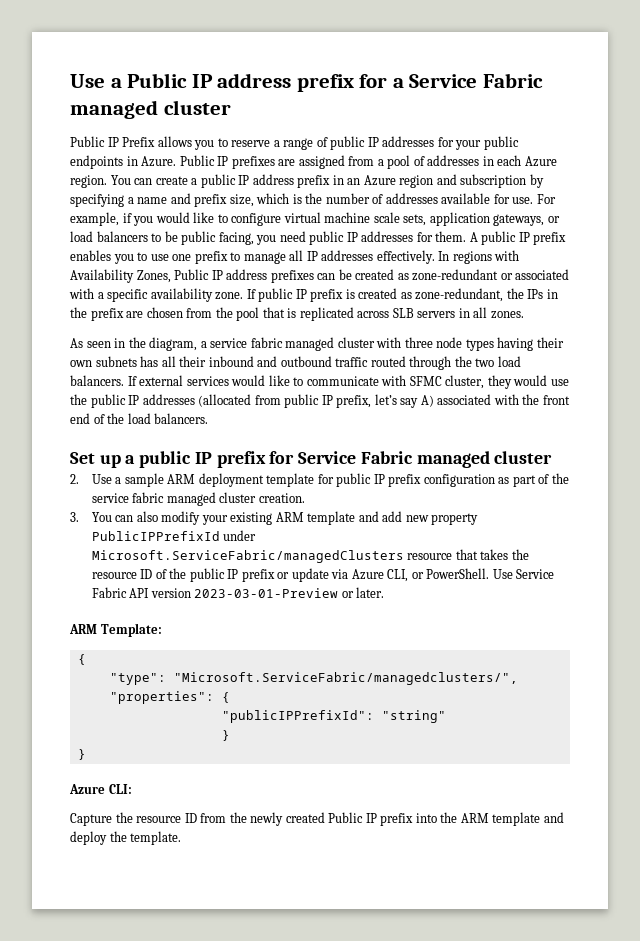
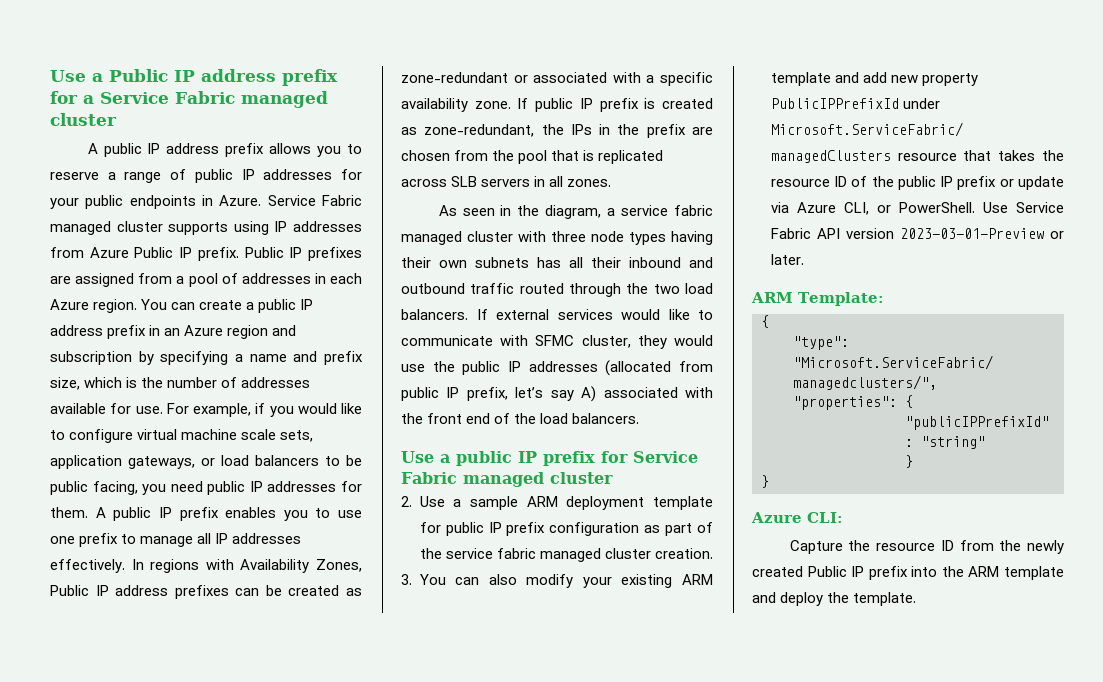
[70,136,156,147] Public IP Prefix -> [87,143,265,157] A public IP address prefix
(177, 161) none -> [267,195,362,206] [50,221,362,235] [50,247,239,261] Service Fabric managed cluster supports using IP addresses from Azure Public IP prefix.
[70,452,121,468] Set up -> [401,451,434,463] Use

